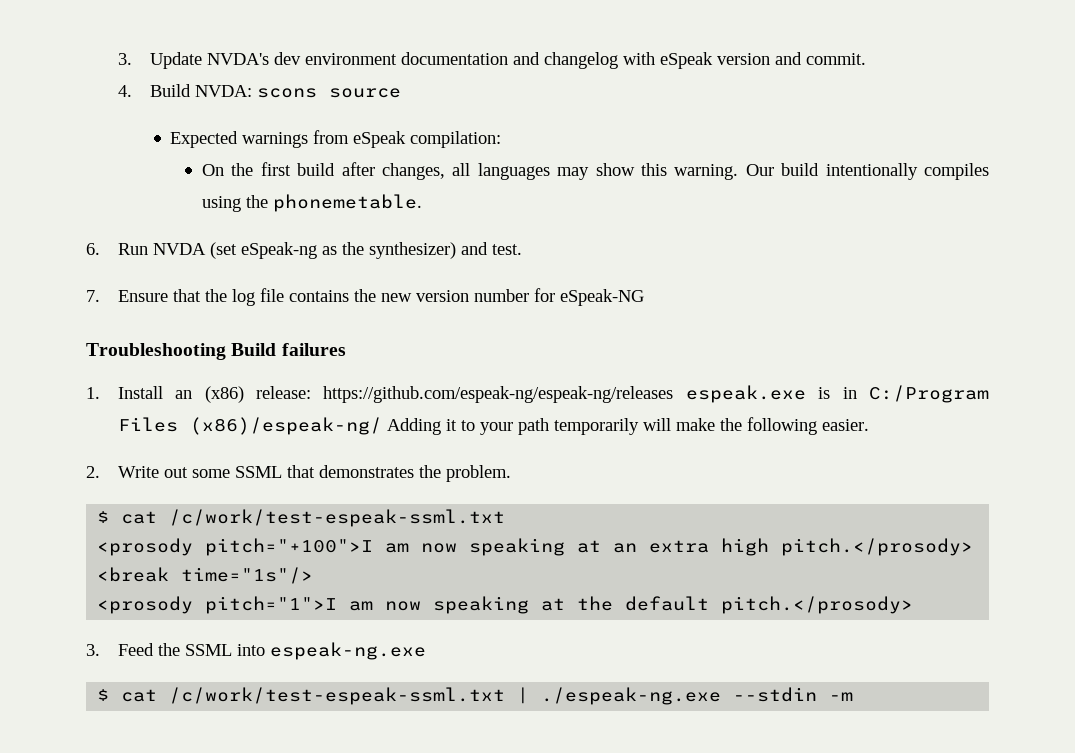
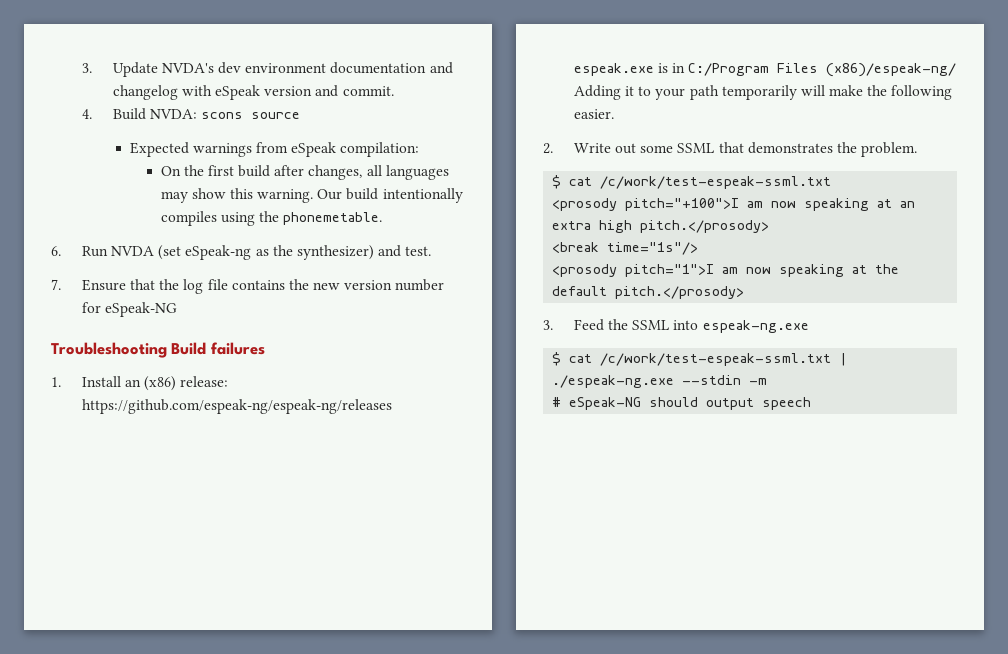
(854, 696) none -> [552,397,812,410] // # eSpeak-NG should output speech

